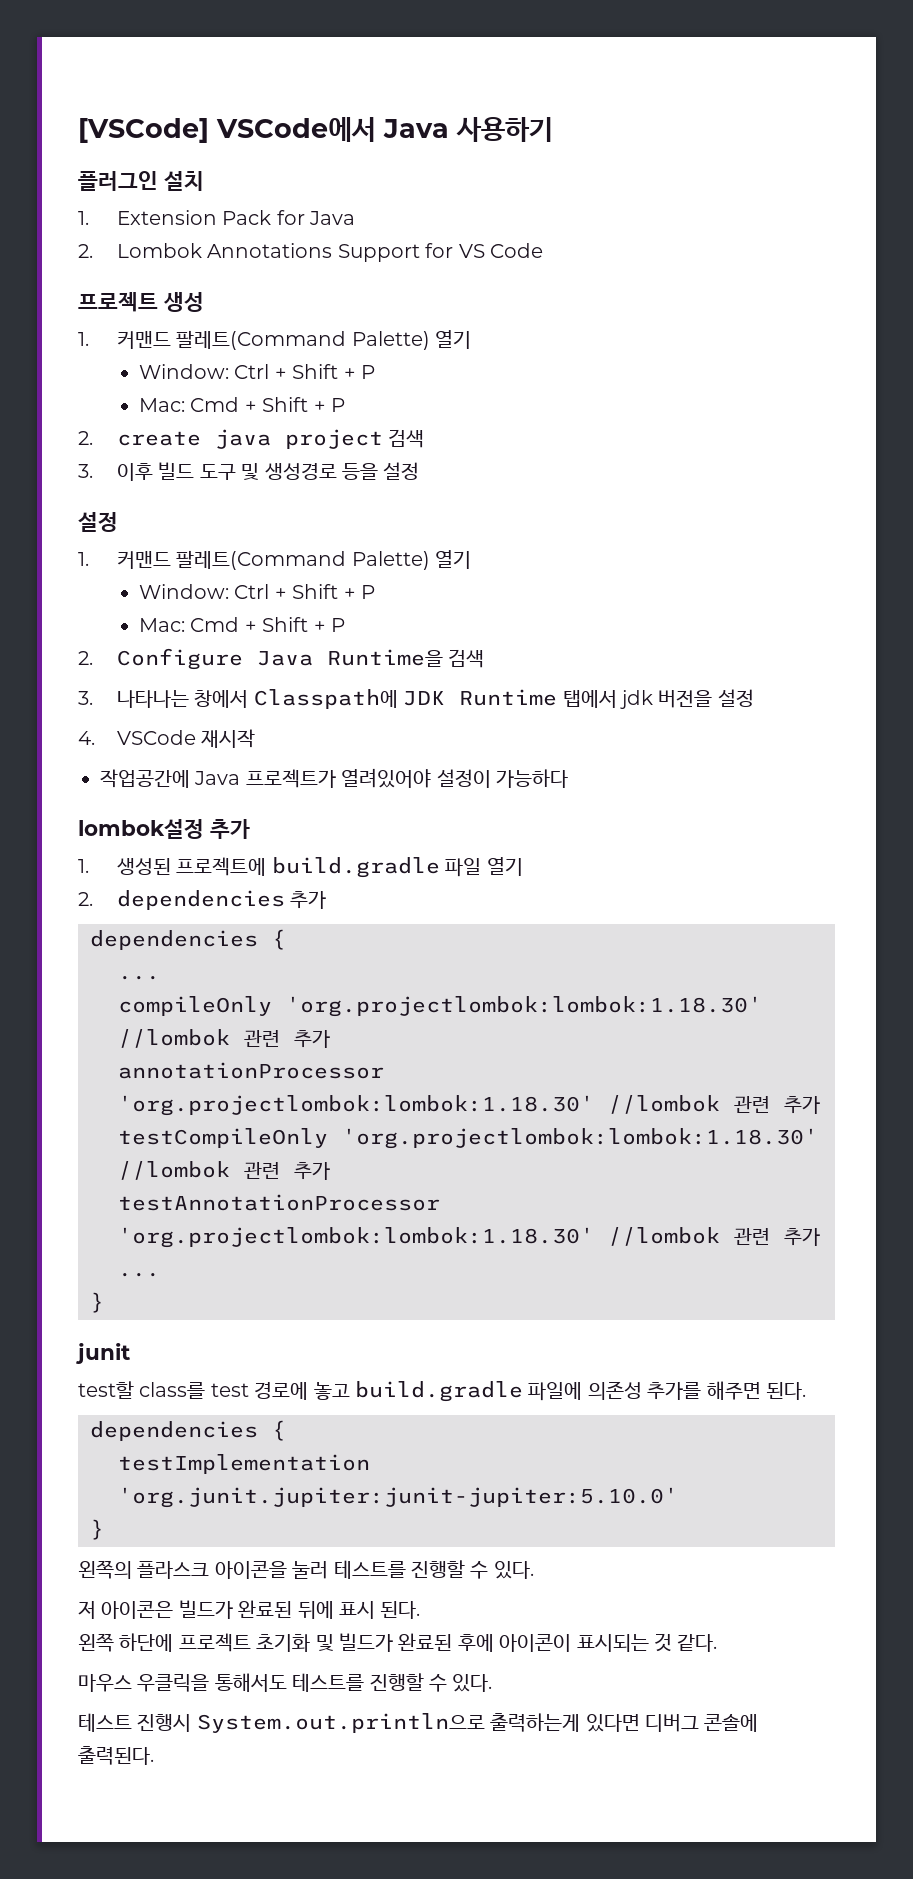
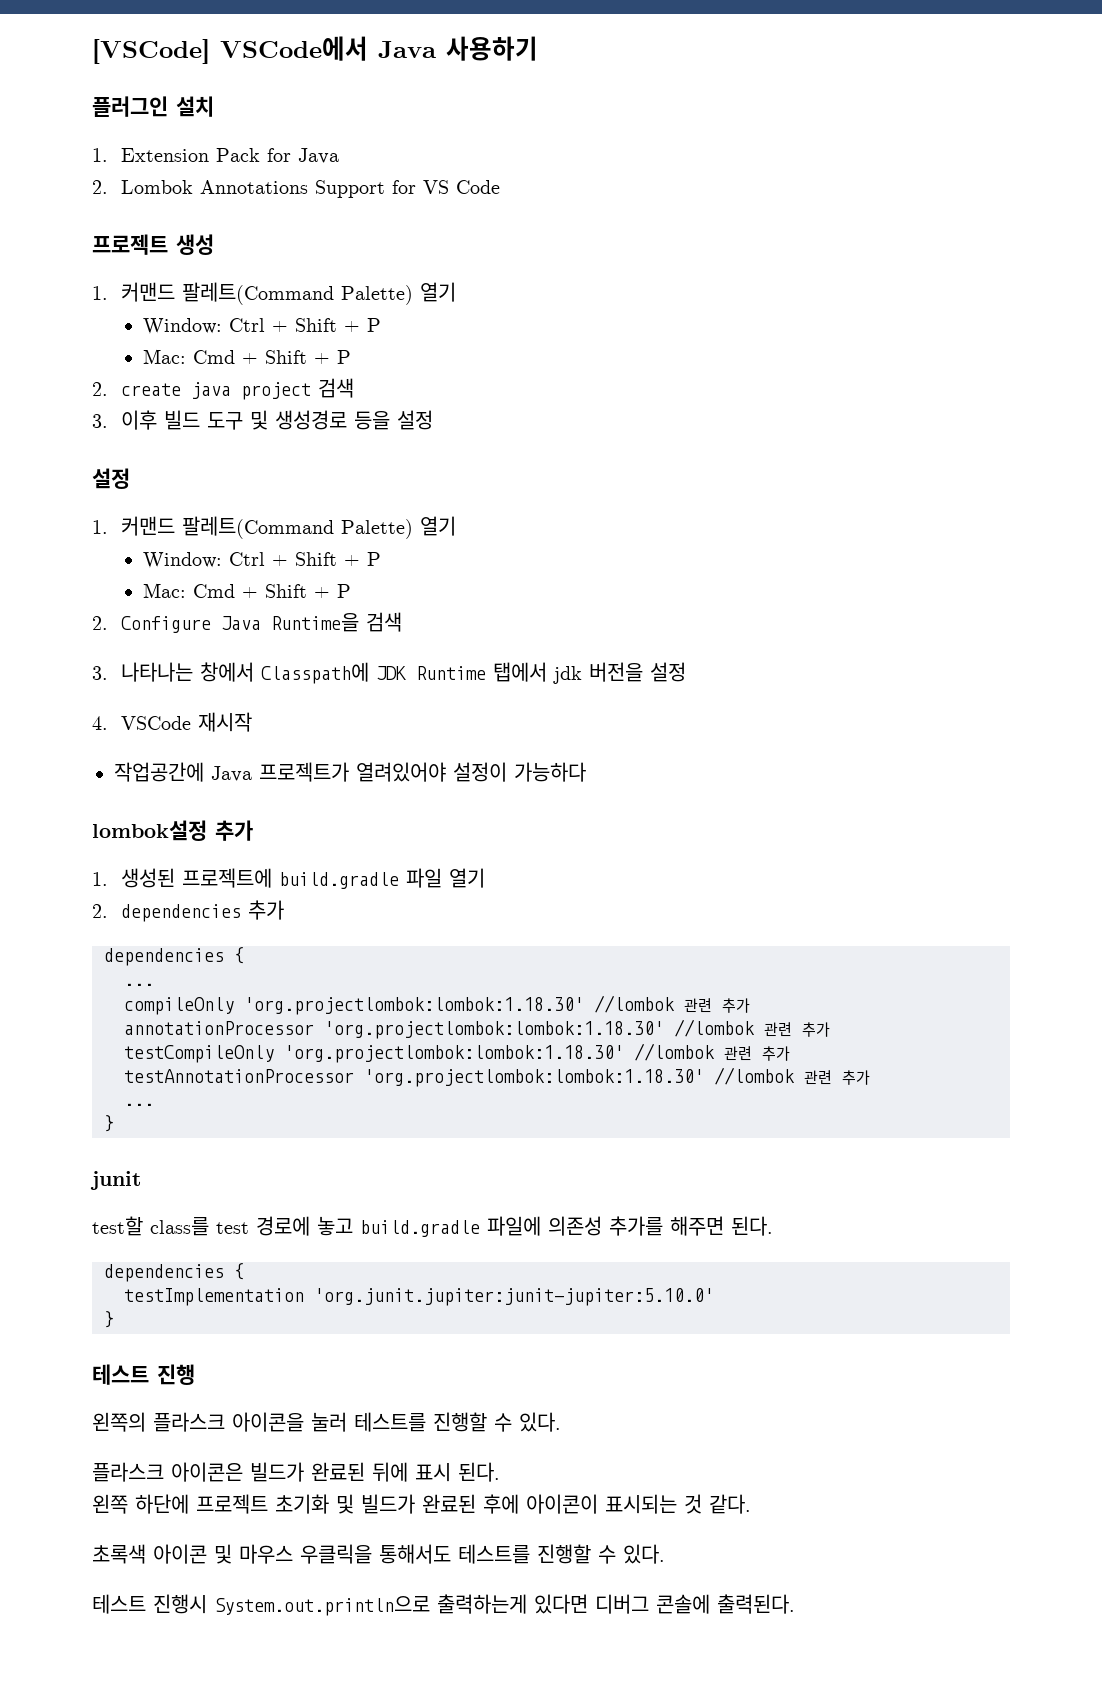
(104, 1529) none -> [92,1364,195,1385] // 테스트 진행
[78,1601,96,1619] 저 -> [92,1462,164,1482] 플라스크
(718, 1643) none -> [92,1544,232,1564] 초록색 아이콘 및

